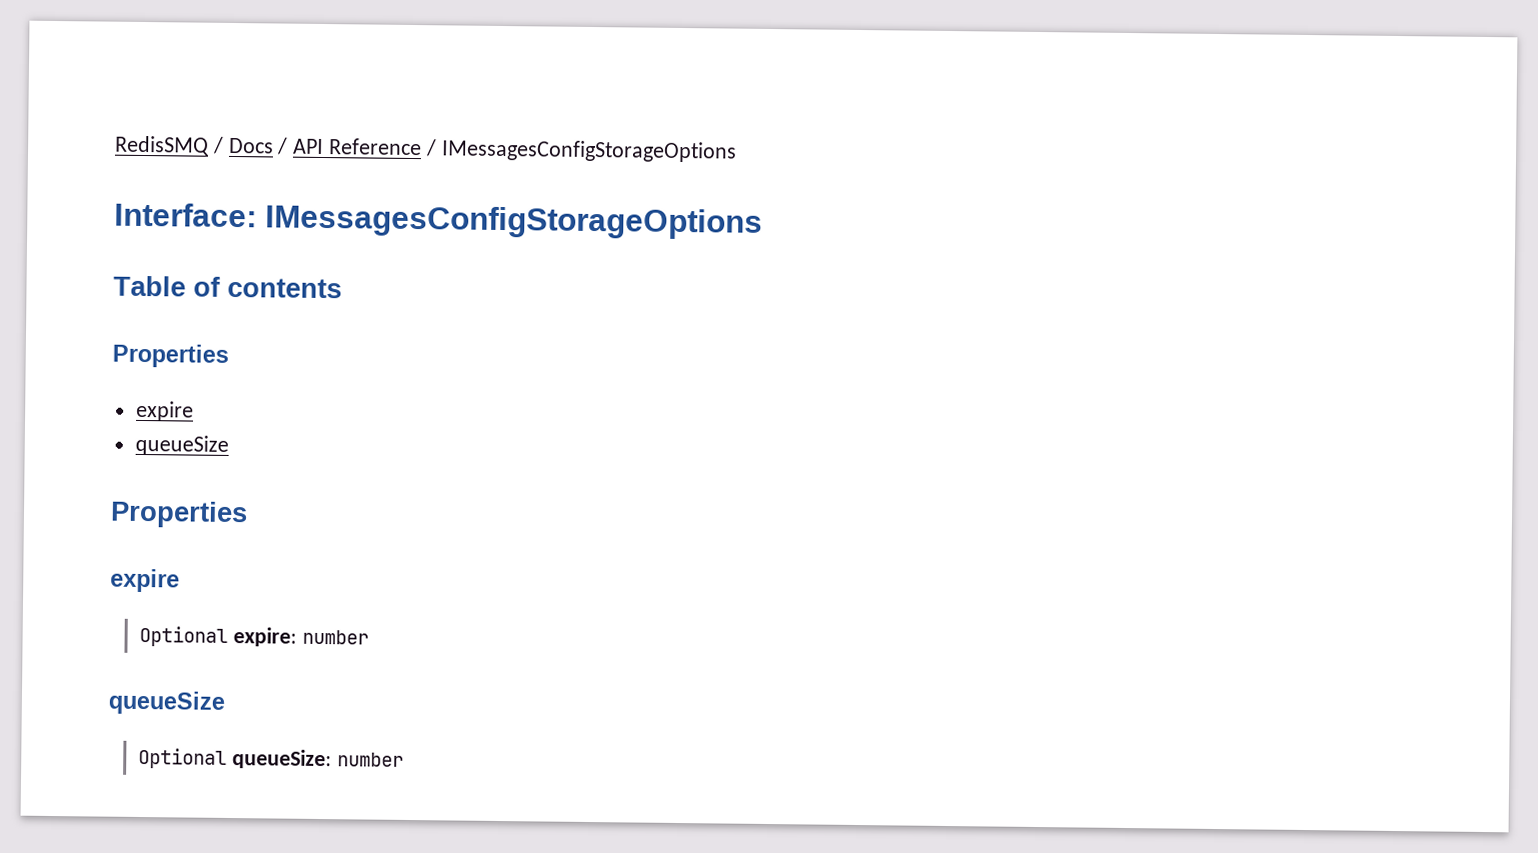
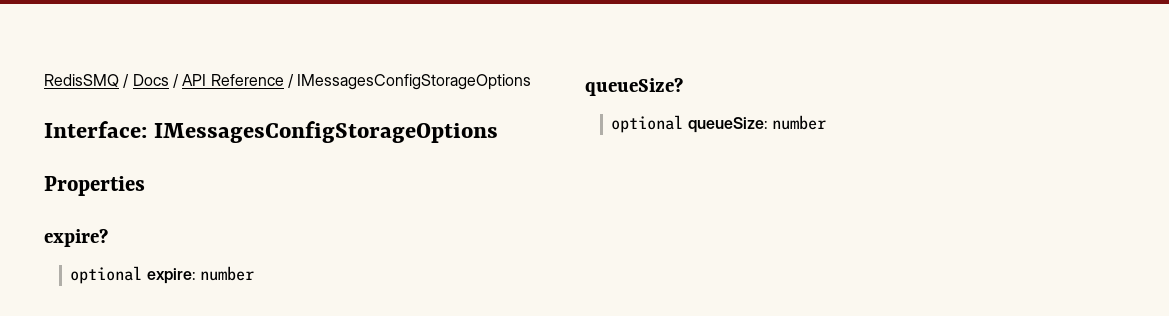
[113,275,342,299] [112,343,229,368] [135,400,194,422] [134,434,229,456] [110,500,248,529] [110,568,180,593] [138,625,228,647] Table of contents // Properties // expire // queueSize // Properties // expire // Optional -> [44,176,145,196] [44,228,108,247] [70,266,143,284] Properties // expire? // optional
[108,690,226,715] [137,747,227,769] queueSize // Optional -> [585,77,683,96] [611,115,684,133] queueSize? // optional

